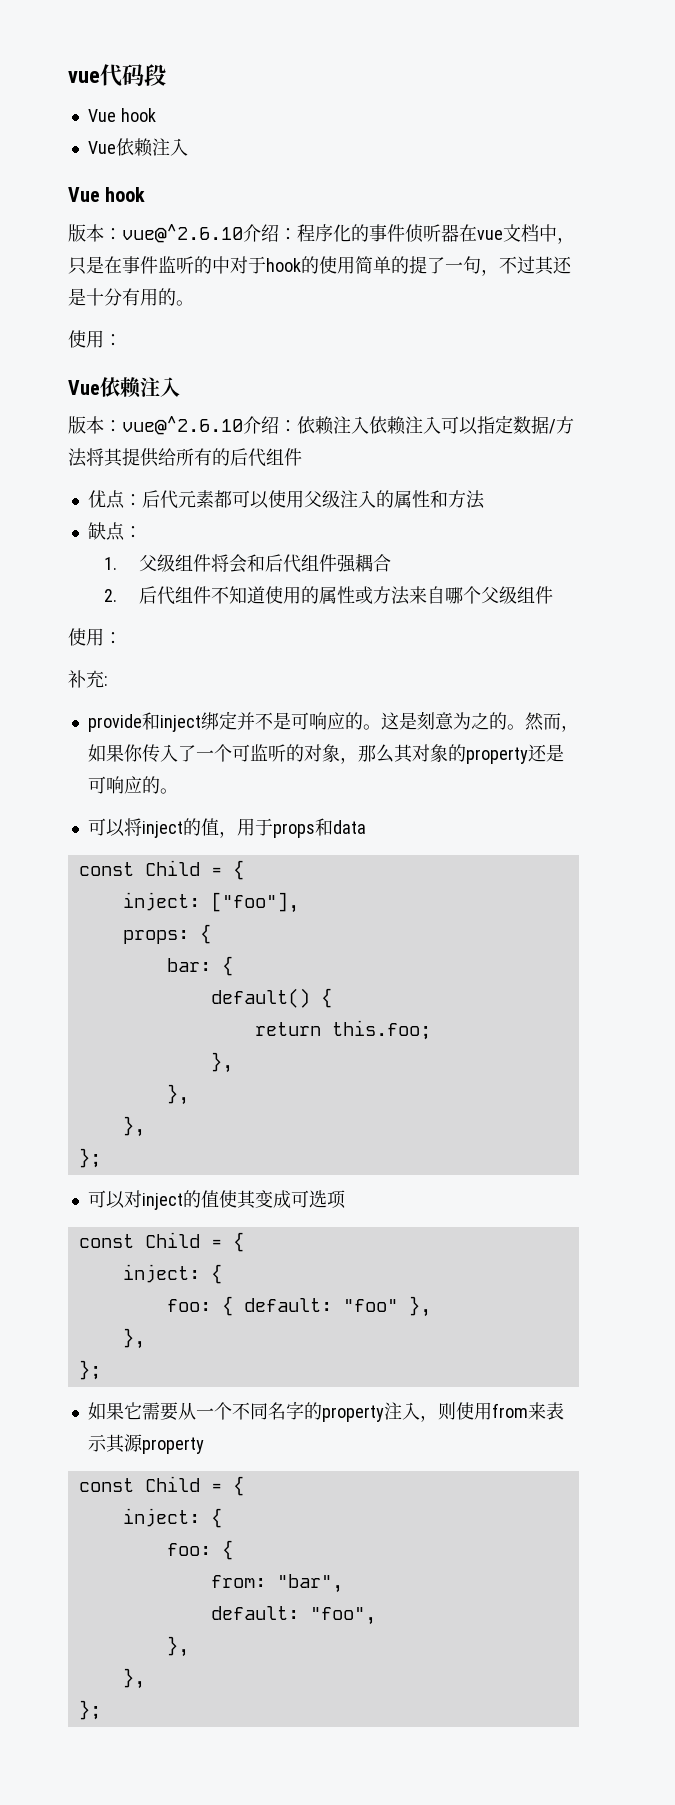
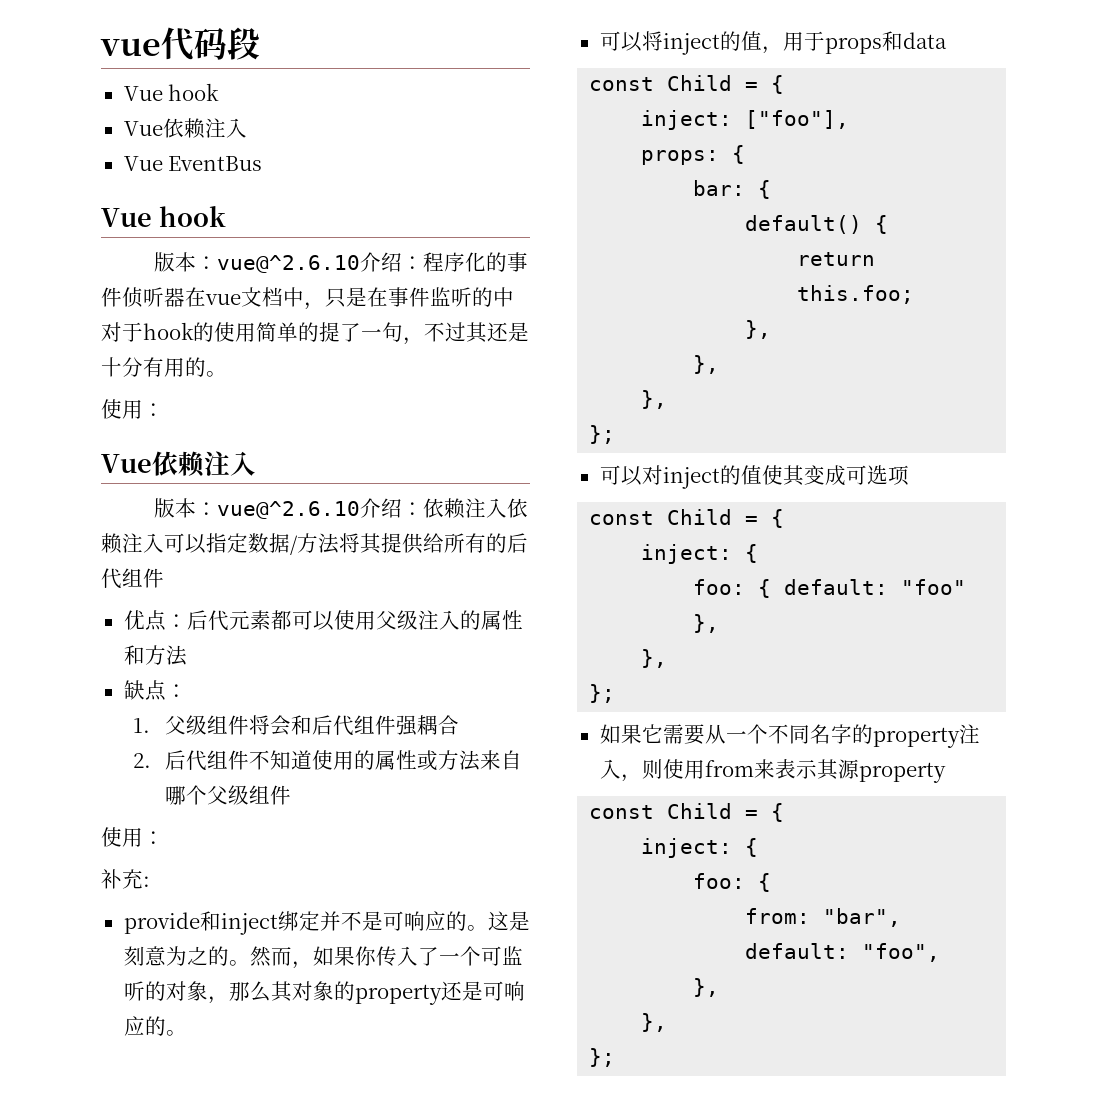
(188, 147) none -> [123,156,263,171] // Vue EventBus

